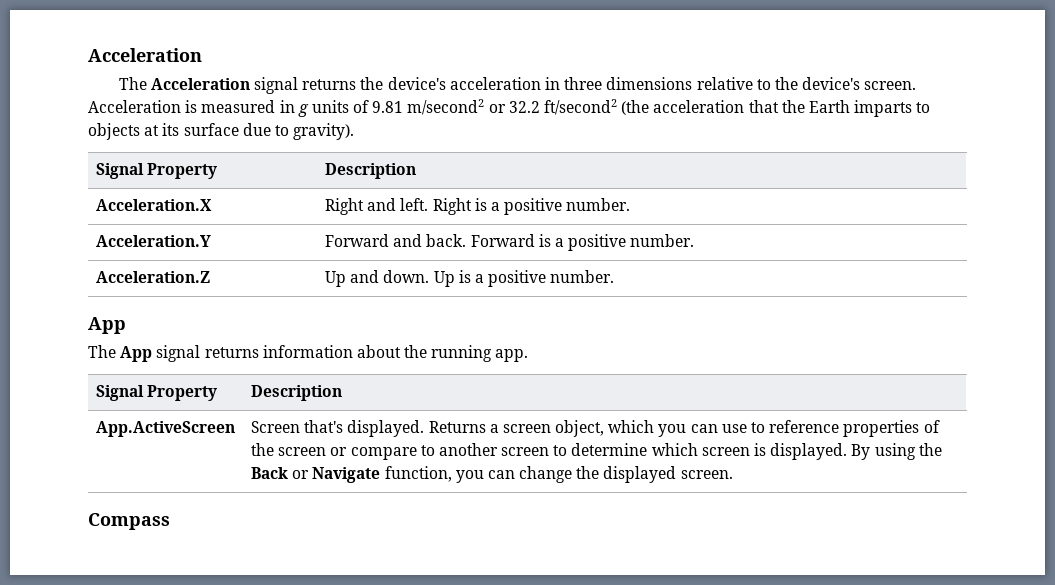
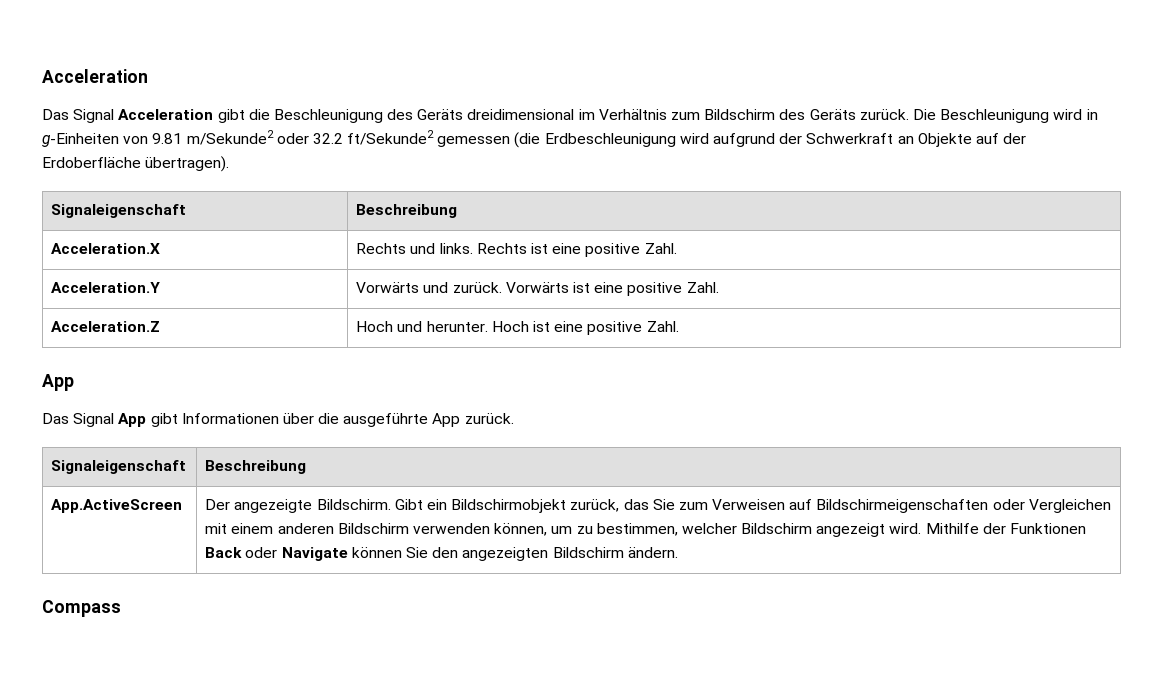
[118,77,917,94] [88,99,931,117] [88,123,355,140] [95,163,218,179] [324,163,416,179] [95,199,212,211] [324,198,631,215] [95,235,211,247] [324,234,695,251] [95,271,210,283] [324,270,615,287] [88,317,126,334] [88,345,529,362] [95,385,218,401] [250,385,342,401] [95,421,235,437] [250,420,940,437] [250,443,942,460] [250,466,733,483] The Acceleration signal returns the device's acceleration in three dimensions relative to the device's screen. Acceleration is measured in g units of 9.81 m/second2 or 32.2 ft/second2 (the acceleration that the Earth imparts to objects at its surface due to gravity). // Signal Property | Description // Acceleration.X | Right and left. Right is a positive number. // Acceleration.Y | Forward and back. Forward is a positive number. // Acceleration.Z | Up and down. Up is a positive number. // App // The App signal returns information about the running app. // Signal Property | Description // App.ActiveScreen | Screen that's displayed. Returns a screen object, which you can use to reference properties of the screen or compare to another screen to determine which screen is displayed. By using the Back or Navigate function, you can change the displayed screen. -> [42,109,1098,123] [42,130,1027,148] [42,156,230,172] [51,204,187,218] [356,204,458,218] [51,243,161,254] [356,243,677,257] [51,282,161,293] [356,282,719,296] [51,321,161,332] [356,321,679,335] [42,374,74,391] [42,413,514,427] [51,460,187,474] [205,460,307,474] [51,499,183,513] [205,499,1111,513] [205,523,1086,537] [205,547,678,561] Das Signal Acceleration gibt die Beschleunigung des Geräts dreidimensional im Verhältnis zum Bildschirm des Geräts zurück. Die Beschleunigung wird in g-Einheiten von 9.81 m/Sekunde2 oder 32.2 ft/Sekunde2 gemessen (die Erdbeschleunigung wird aufgrund der Schwerkraft an Objekte auf der Erdoberfläche übertragen). // Signaleigenschaft | Beschreibung // Acceleration.X | Rechts und links. Rechts ist eine positive Zahl. // Acceleration.Y | Vorwärts und zurück. Vorwärts ist eine positive Zahl. // Acceleration.Z | Hoch und herunter. Hoch ist eine positive Zahl. // App // Das Signal App gibt Informationen über die ausgeführte App zurück. // Signaleigenschaft | Beschreibung // App.ActiveScreen | Der angezeigte Bildschirm. Gibt ein Bildschirmobjekt zurück, das Sie zum Verweisen auf Bildschirmeigenschaften oder Vergleichen mit einem anderen Bildschirm verwenden können, um zu bestimmen, welcher Bildschirm angezeigt wird. Mithilfe der Funktionen Back oder Navigate können Sie den angezeigten Bildschirm ändern.

